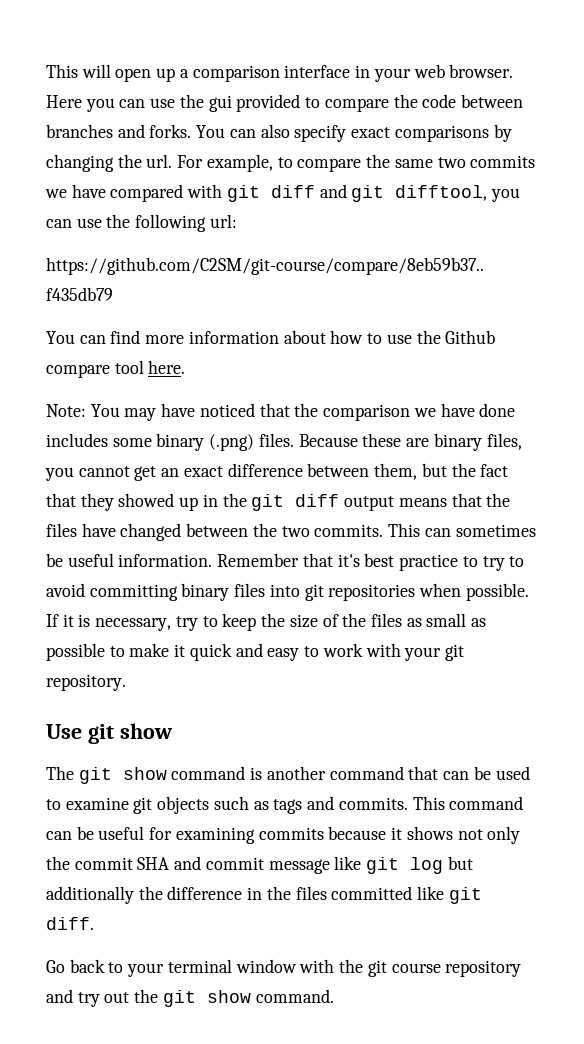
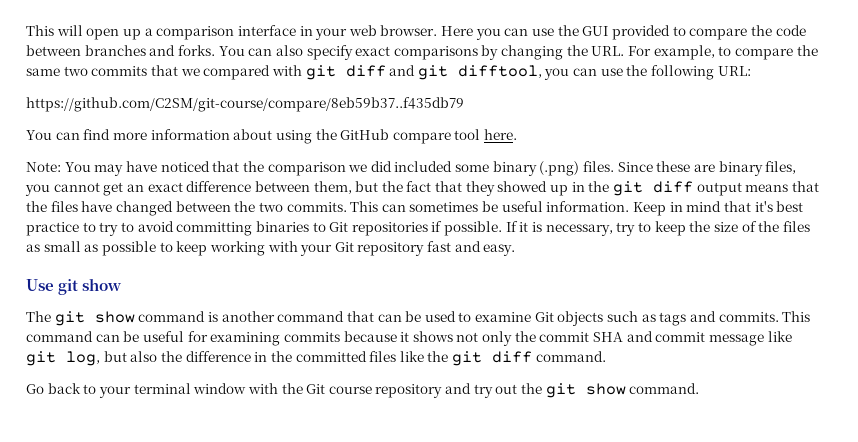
[208,95,232,112] gui -> [582,26,609,36] GUI
[146,154,173,168] url. -> [591,46,625,56] URL.
[45,184,106,198] we have -> [150,65,200,76] that we
[209,214,237,228] url: -> [717,66,751,76] URL:
[330,330,496,344] how to use the Github -> [275,129,390,144] using the GitHub
[440,403,516,417] [46,433,108,447] have done includes -> [370,161,453,172] did included
[298,434,358,447] Because -> [617,162,653,172] Since
[217,553,300,567] Remember -> [633,201,722,216] Keep in mind
[181,583,462,601] binary files into git repositories when -> [255,221,443,236] binaries to Git repositories if
[129,643,464,661] [46,674,126,691] make it quick and easy to work with your git repository. -> [176,241,516,256] keep working with your Git repository fast and easy.
[133,797,153,814] git -> [534,312,554,322] Git
[410,856,473,874] [46,886,134,904] log but additionally -> [66,351,158,366] log, but also
[295,886,482,904] [46,917,94,930] files committed like git diff. -> [295,351,606,366] committed files like the git diff command.
[367,960,387,977] git -> [306,384,326,394] Git

